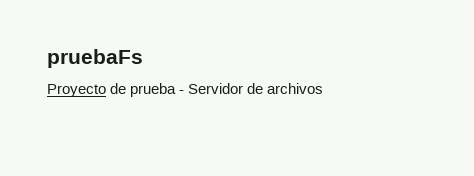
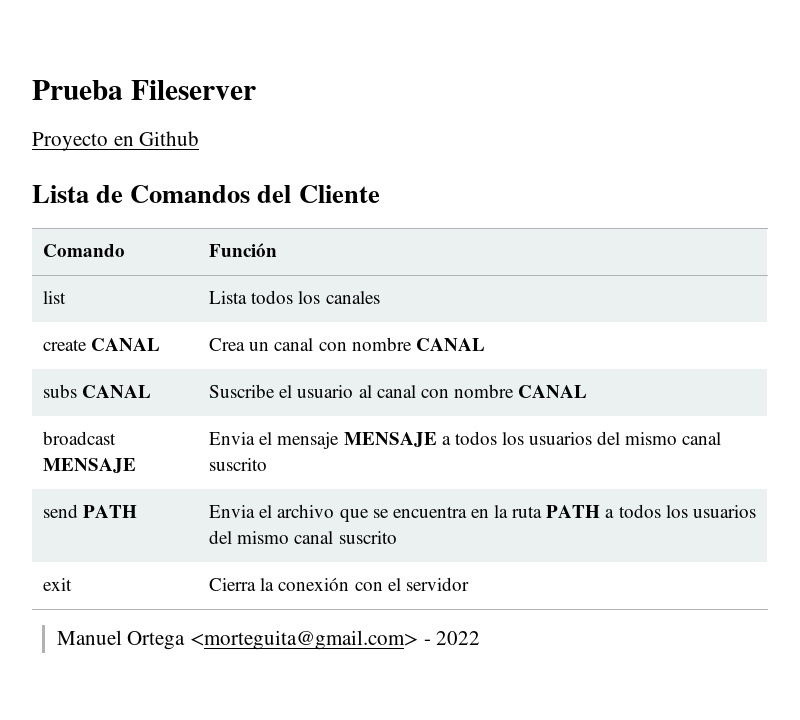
[47,49,143,68] pruebaFs -> [32,80,256,100] Prueba Fileserver
[110,83,324,97] de prueba - Servidor de archivos -> [113,131,200,146] [32,185,380,203] [43,244,126,257] [209,243,278,257] [43,291,67,304] [209,290,380,304] [43,338,161,351] [209,337,485,351] [43,384,152,398] [209,384,588,398] [43,431,117,445] [43,458,137,473] [209,431,722,449] [209,458,268,471] [43,504,138,518] [209,504,756,522] [209,530,397,544] [43,578,73,591] [209,577,469,591] [56,630,481,650] en Github // Lista de Comandos del Cliente // Comando | Función // list | Lista todos los canales // create CANAL | Crea un canal con nombre CANAL // subs CANAL | Suscribe el usuario al canal con nombre CANAL // broadcast MENSAJE | Envia el mensaje MENSAJE a todos los usuarios del mismo canal suscrito // send PATH | Envia el archivo que se encuentra en la ruta PATH a todos los usuarios del mismo canal suscrito // exit | Cierra la conexión con el servidor // Manuel Ortega <morteguita@gmail.com> - 2022

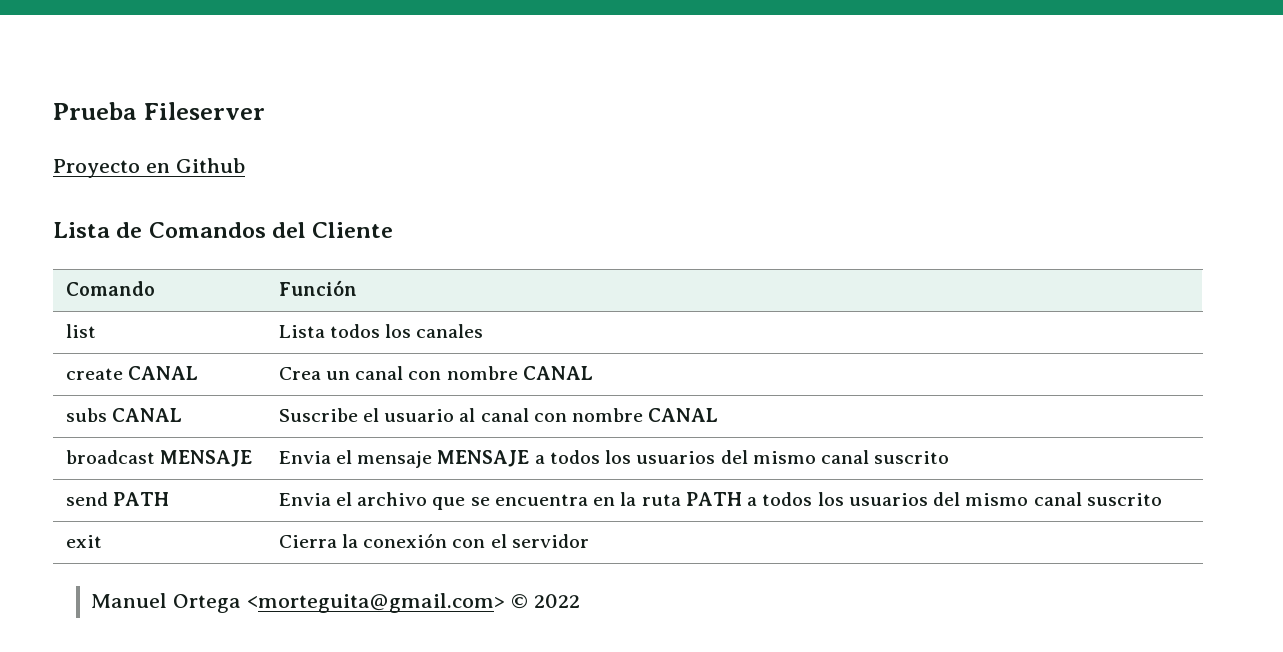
[423,639,431,645] - -> [510,594,528,609] ©

